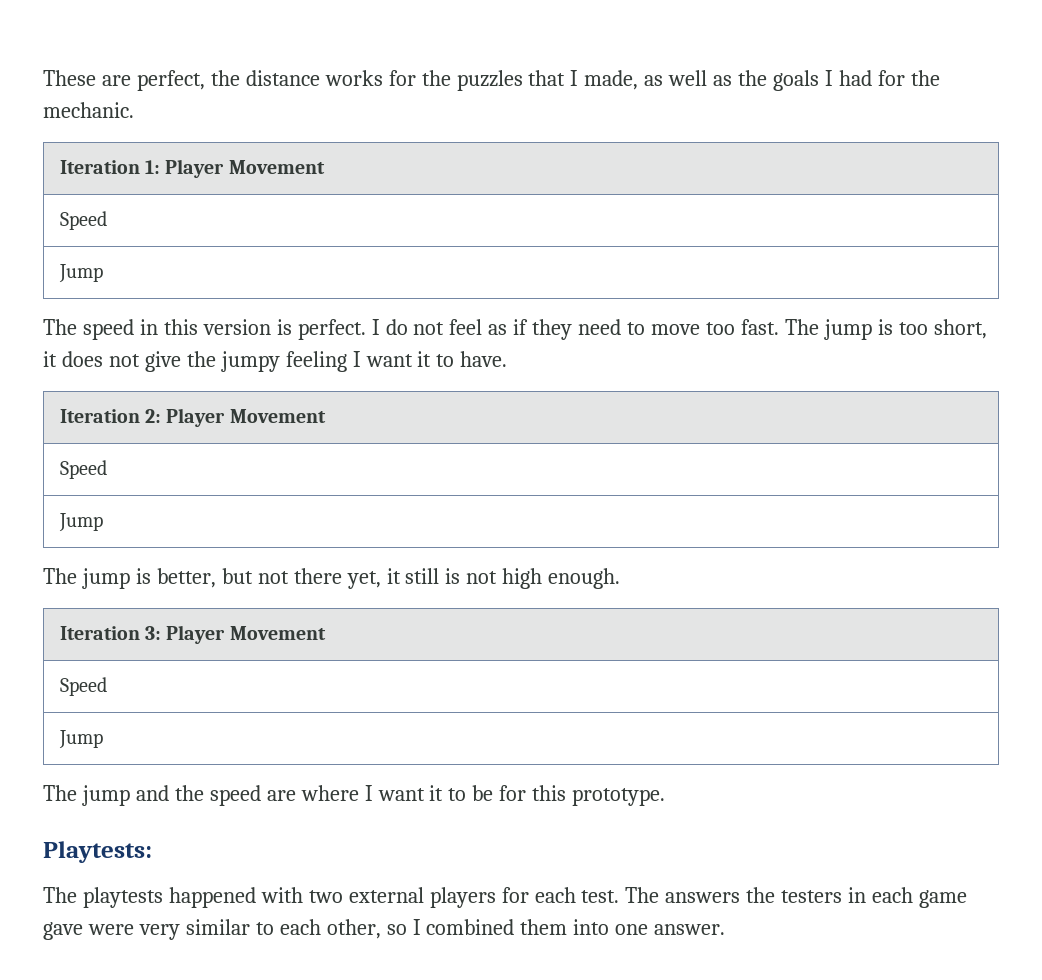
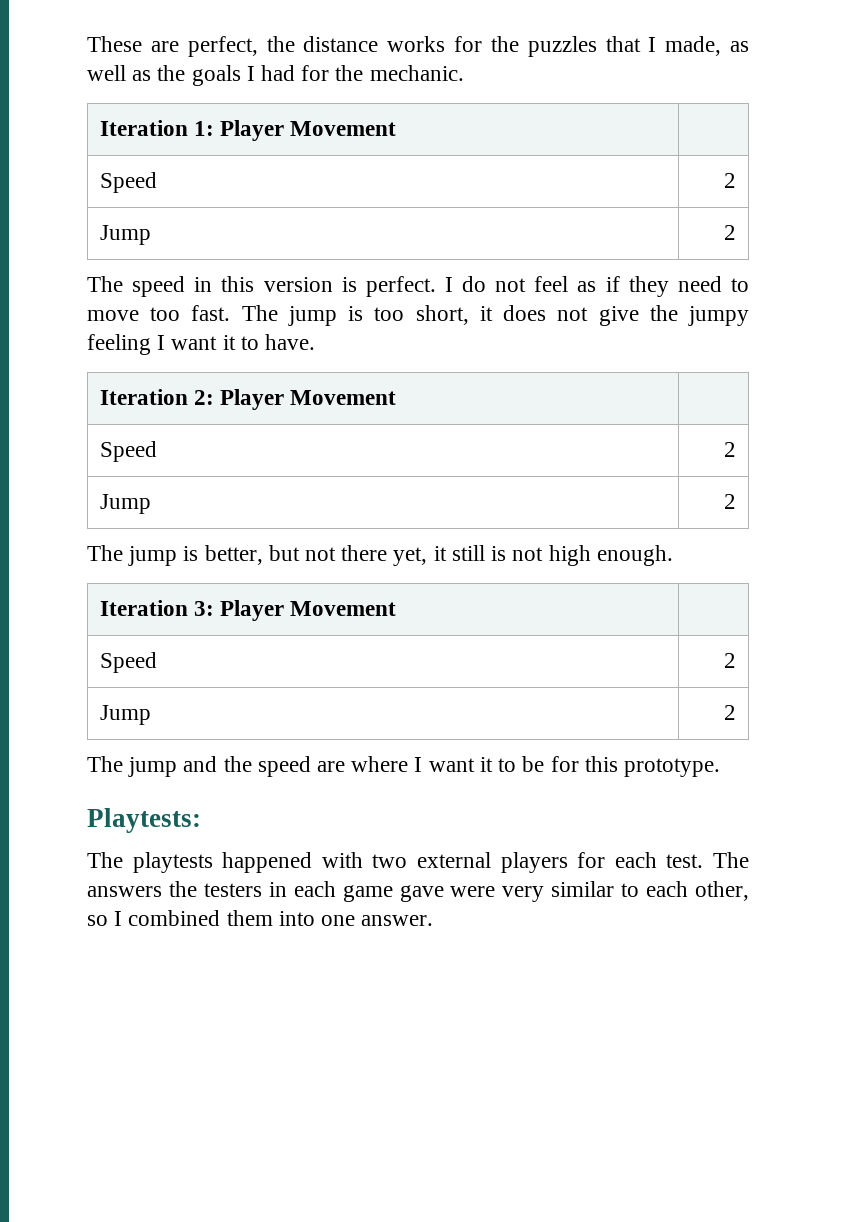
[59,211,107,230] [58,264,103,283] // Speed // Jump -> [99,172,157,193] [724,173,737,188] [99,225,151,245] [724,225,737,240] | // Speed | 2 // Jump | 2
[59,460,107,479] [58,513,103,532] // Speed // Jump -> [99,441,157,462] [724,442,737,457] [99,494,151,514] [724,494,737,509] | // Speed | 2 // Jump | 2
[59,677,107,696] [58,730,103,749] // Speed // Jump -> [99,652,157,673] [724,653,737,668] [99,705,151,725] [724,705,737,720] | // Speed | 2 // Jump | 2

